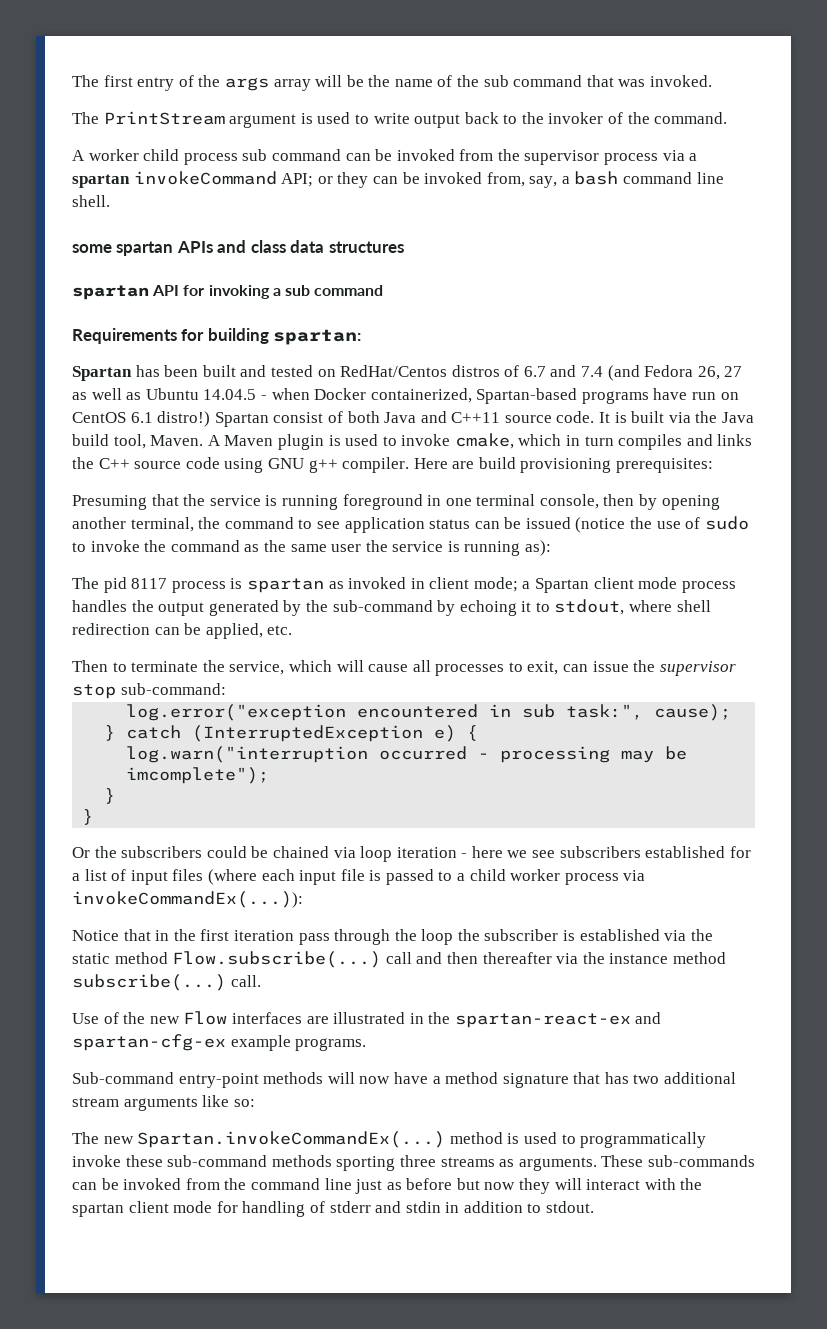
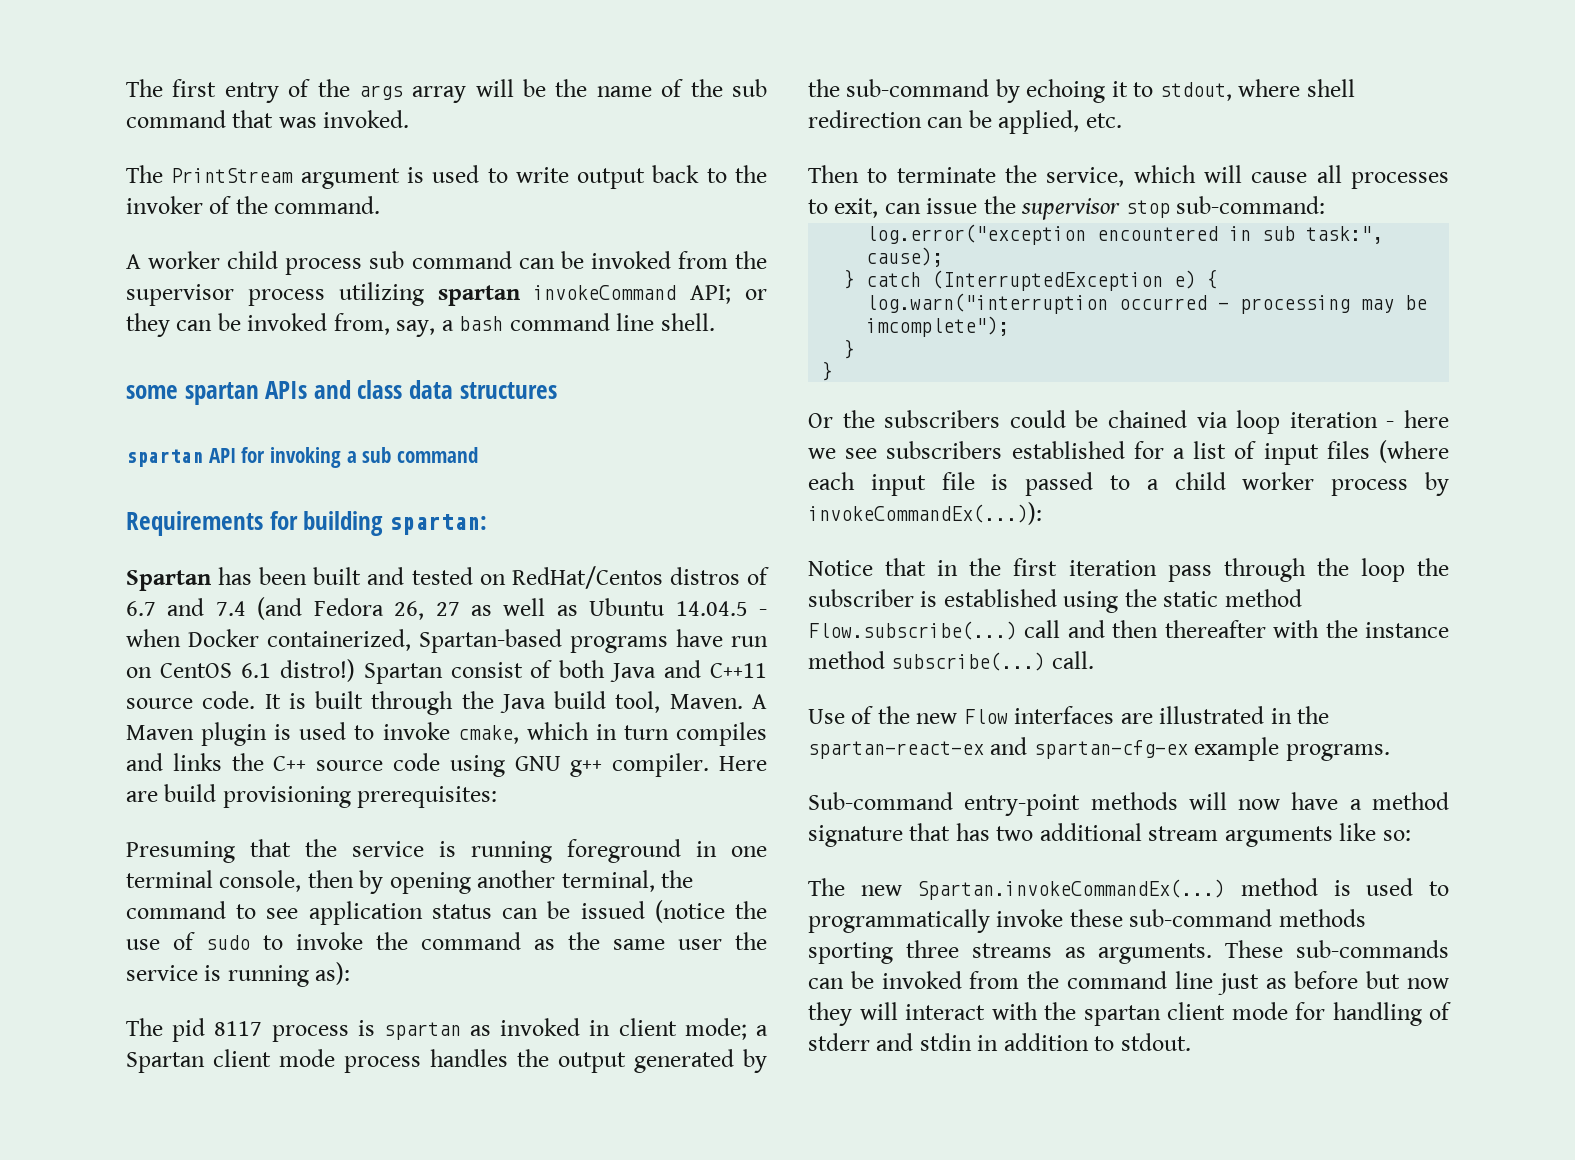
[662,150,698,161] via a -> [338,282,424,306] utilizing
[668,412,691,423] via -> [371,691,454,715] through
[623,870,646,881] via -> [1425,472,1449,496] by
[664,930,687,941] via -> [1063,591,1119,613] using
[556,953,579,964] via -> [1273,620,1320,638] with

